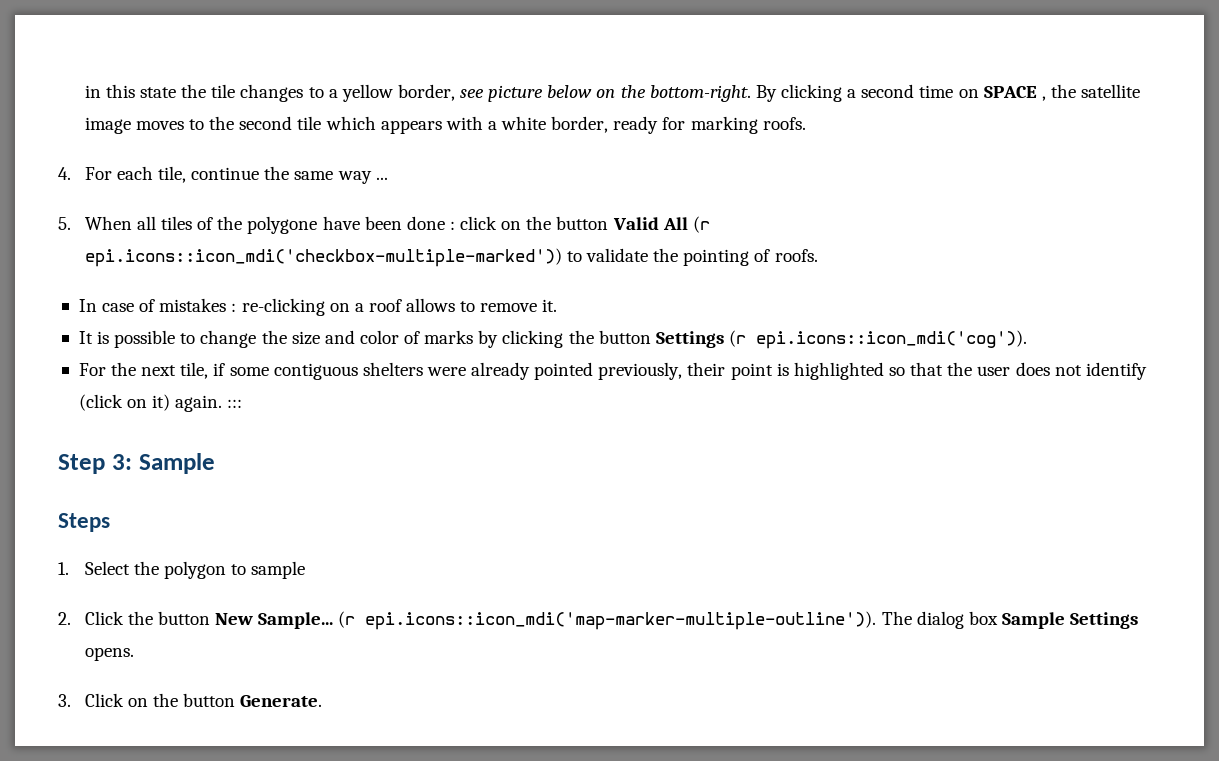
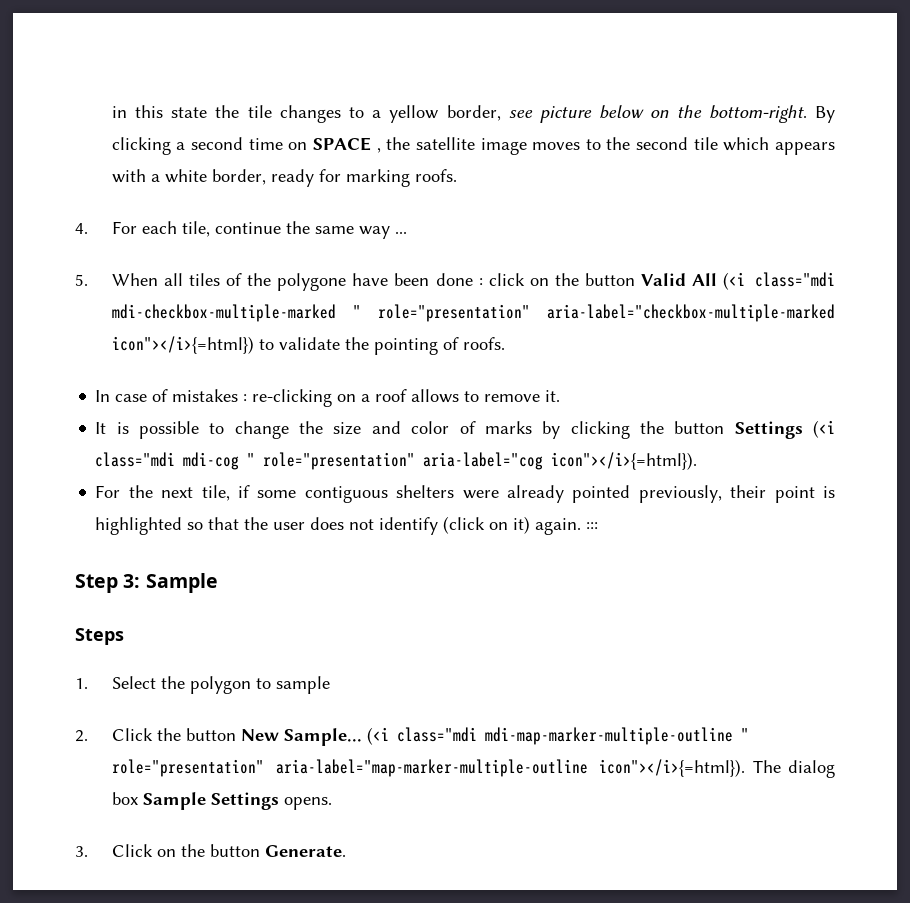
[692,216,710,233] [84,248,562,267] (r epi.icons::icon_mdi('checkbox-multiple-marked')) -> [723,272,835,290] [111,304,836,322] [111,336,254,354] (<i class="mdi mdi-checkbox-multiple-marked " role="presentation" aria-label="checkbox-multiple-marked icon"></i>{=html})
[728,330,1027,349] (r epi.icons::icon_mdi('cog')). -> [812,420,835,438] [95,452,698,470] (<i class="mdi mdi-cog " role="presentation" aria-label="cog icon"></i>{=html}).
[338,611,877,630] (r epi.icons::icon_mdi('map-marker-multiple-outline')). -> [366,727,749,745] [111,759,746,777] (<i class="mdi mdi-map-marker-multiple-outline " role="presentation" aria-label="map-marker-multiple-outline icon"></i>{=html}).

